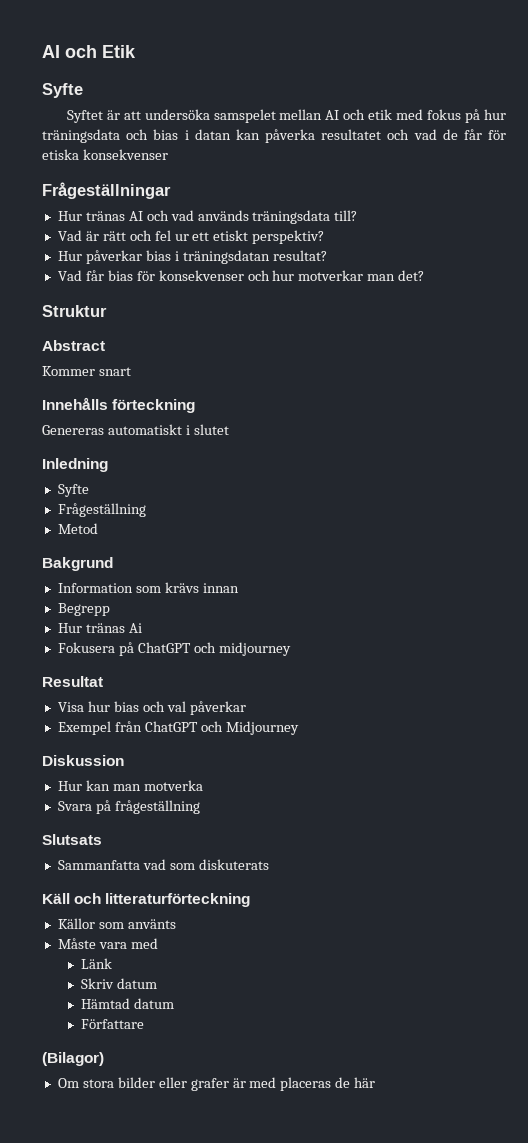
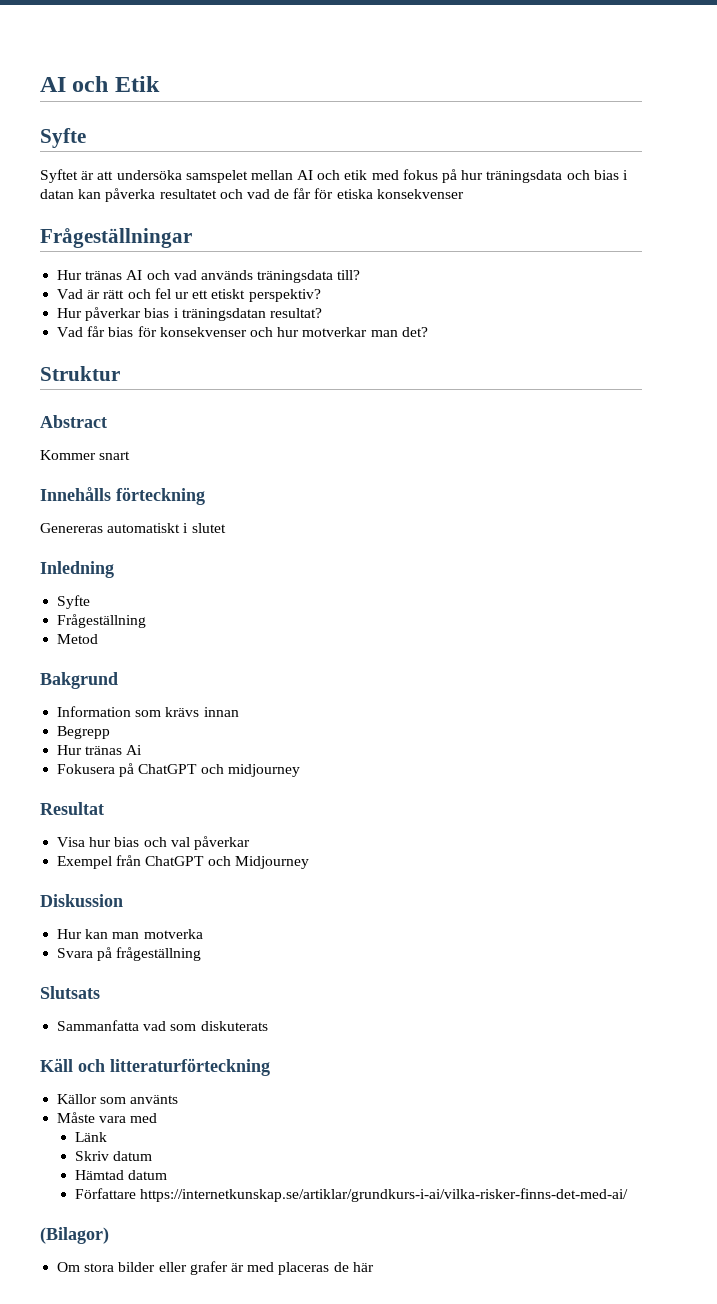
(144, 1024) none -> [140,1188,629,1202] https://internetkunskap.se/artiklar/grundkurs-i-ai/vilka-risker-finns-det-med-ai/

